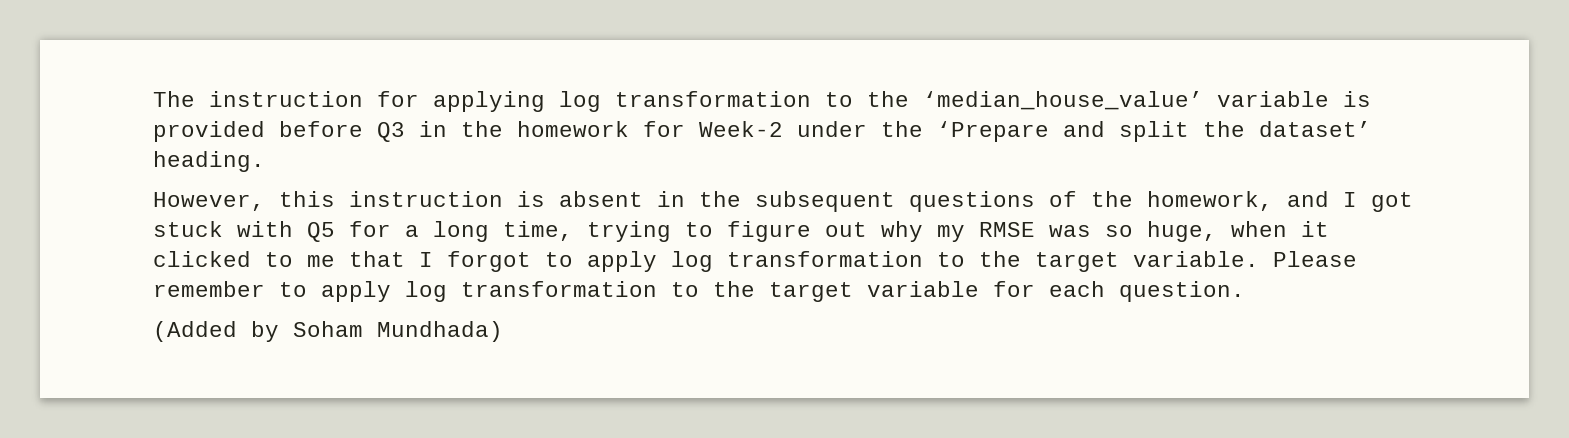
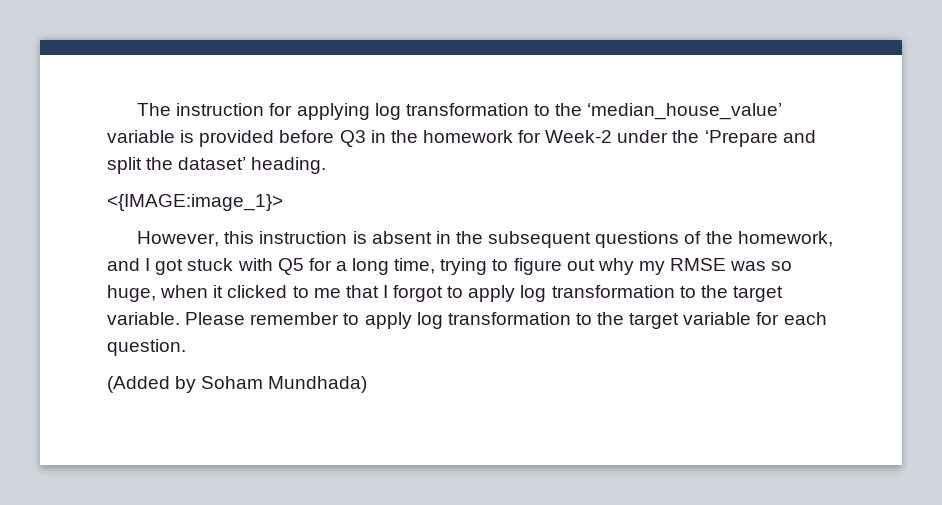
(265, 161) none -> [107,194,283,211] // <{IMAGE:image_1}>

